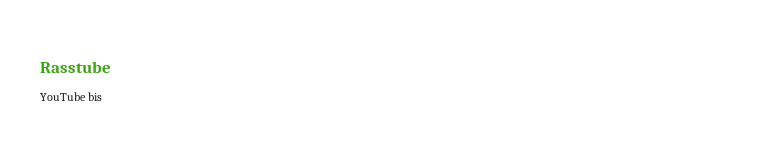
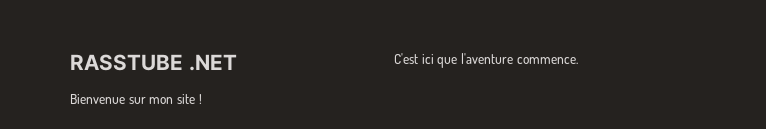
[40,61,111,73] [40,92,103,101] Rasstube // YouTube bis -> [70,54,237,71] [70,94,202,104] [394,53,578,68] RASSTUBE .NET // Bienvenue sur mon site ! // C'est ici que l'aventure commence.

